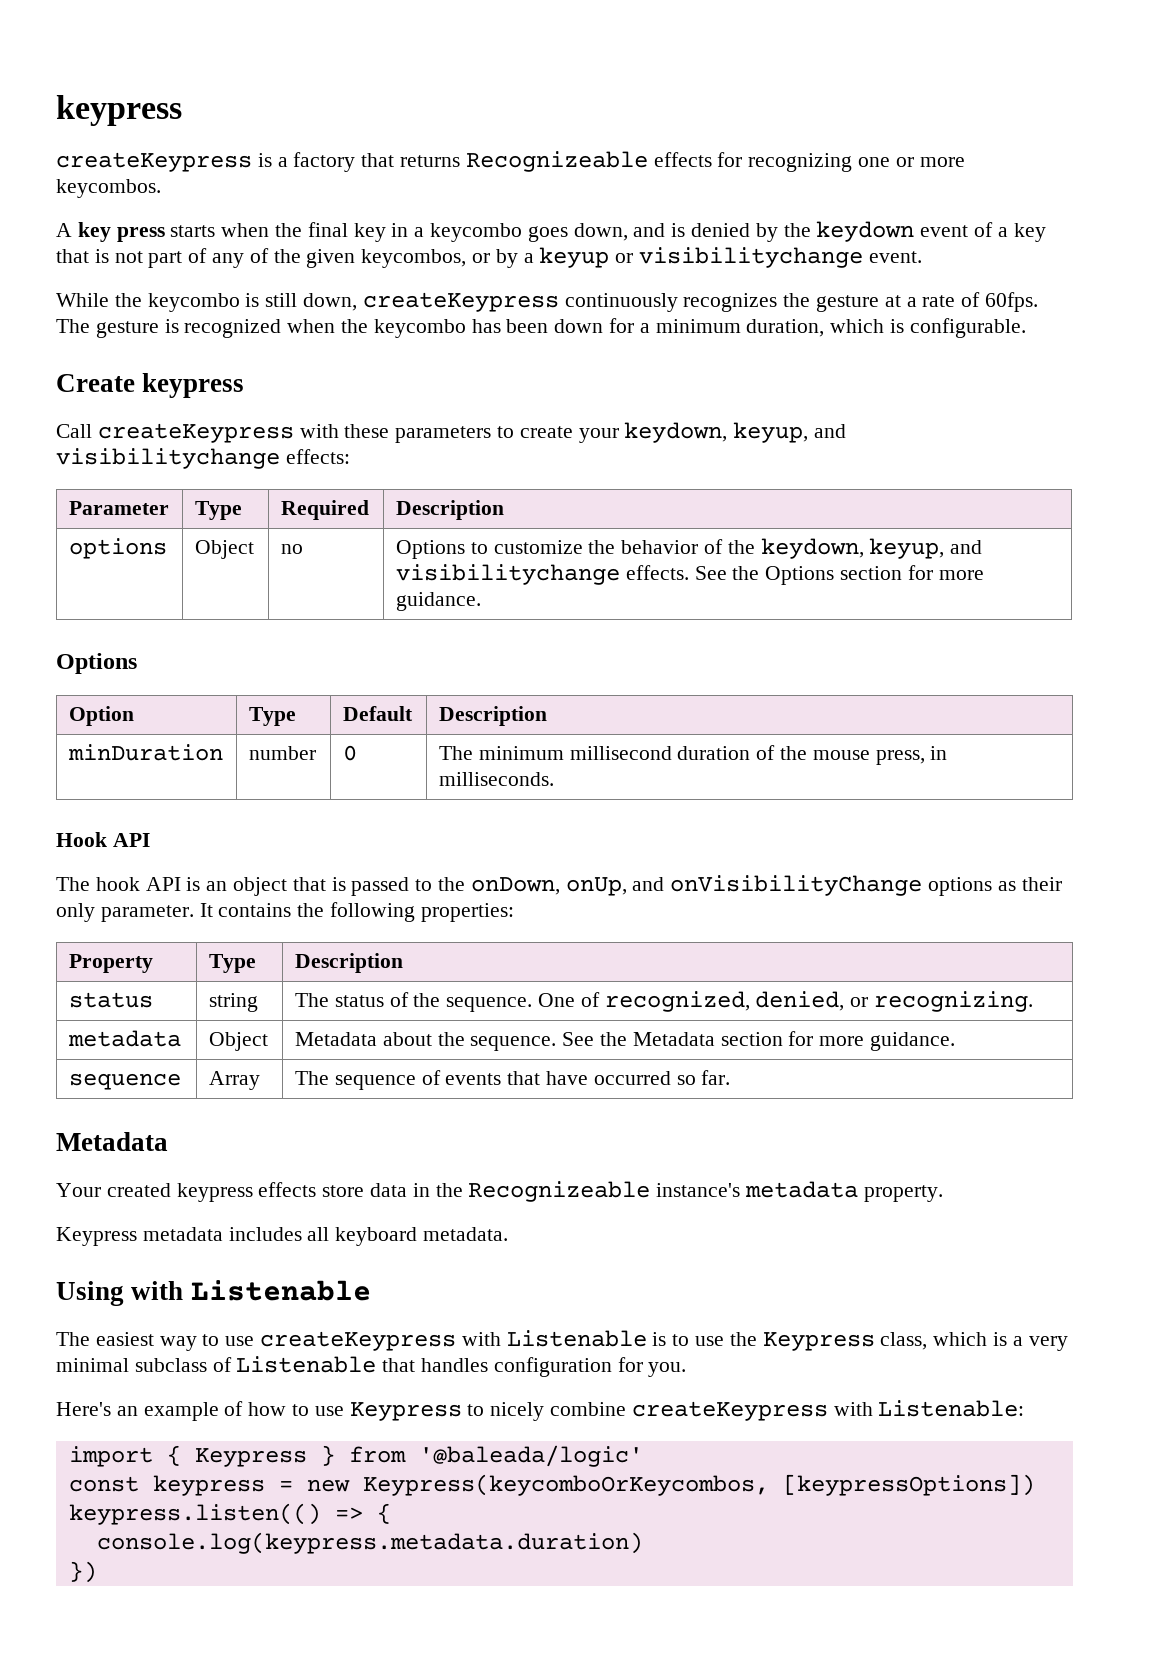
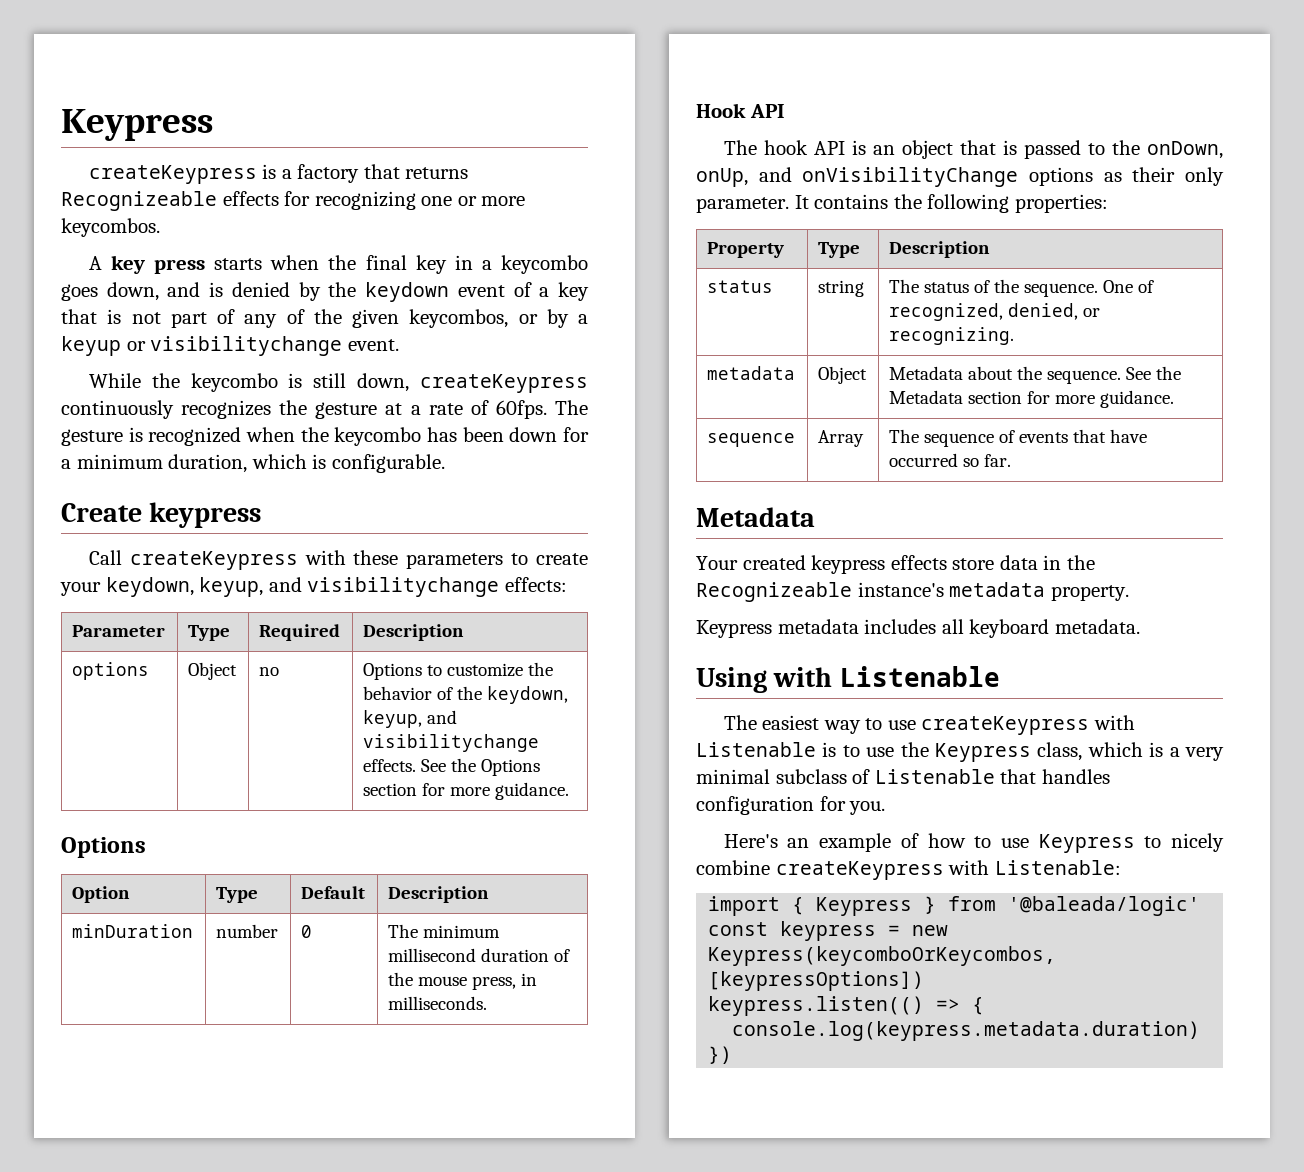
[56,95,182,126] keypress -> [61,109,213,141] Keypress

